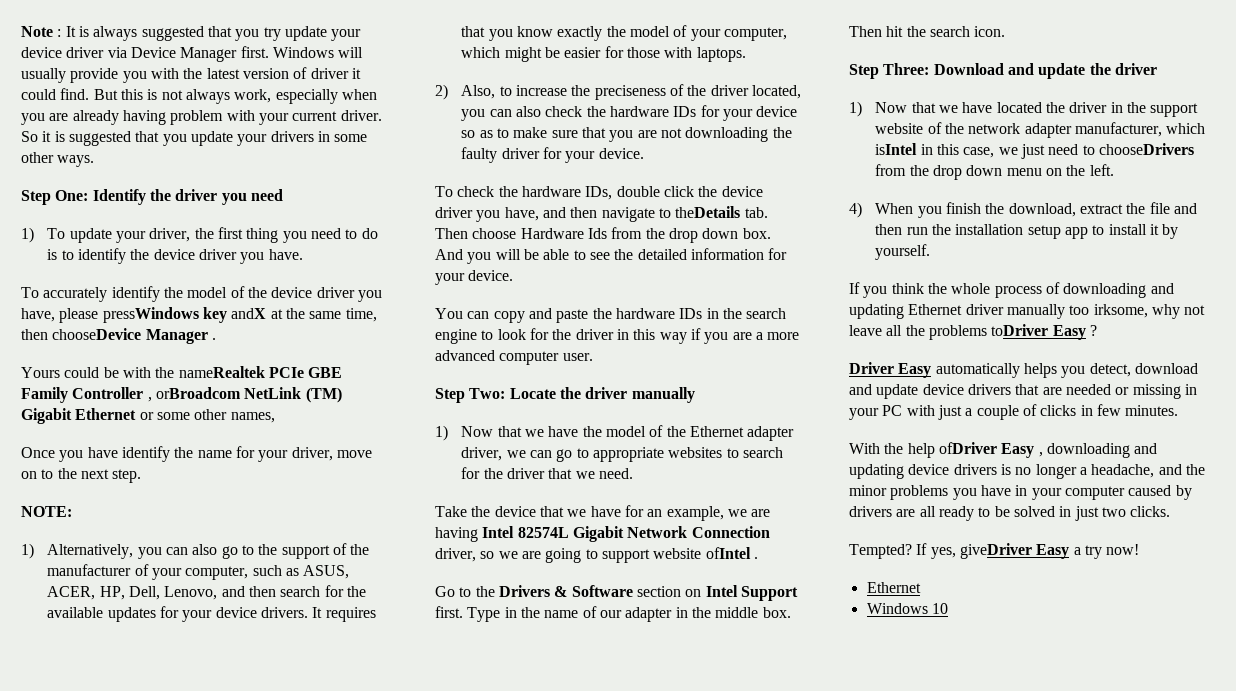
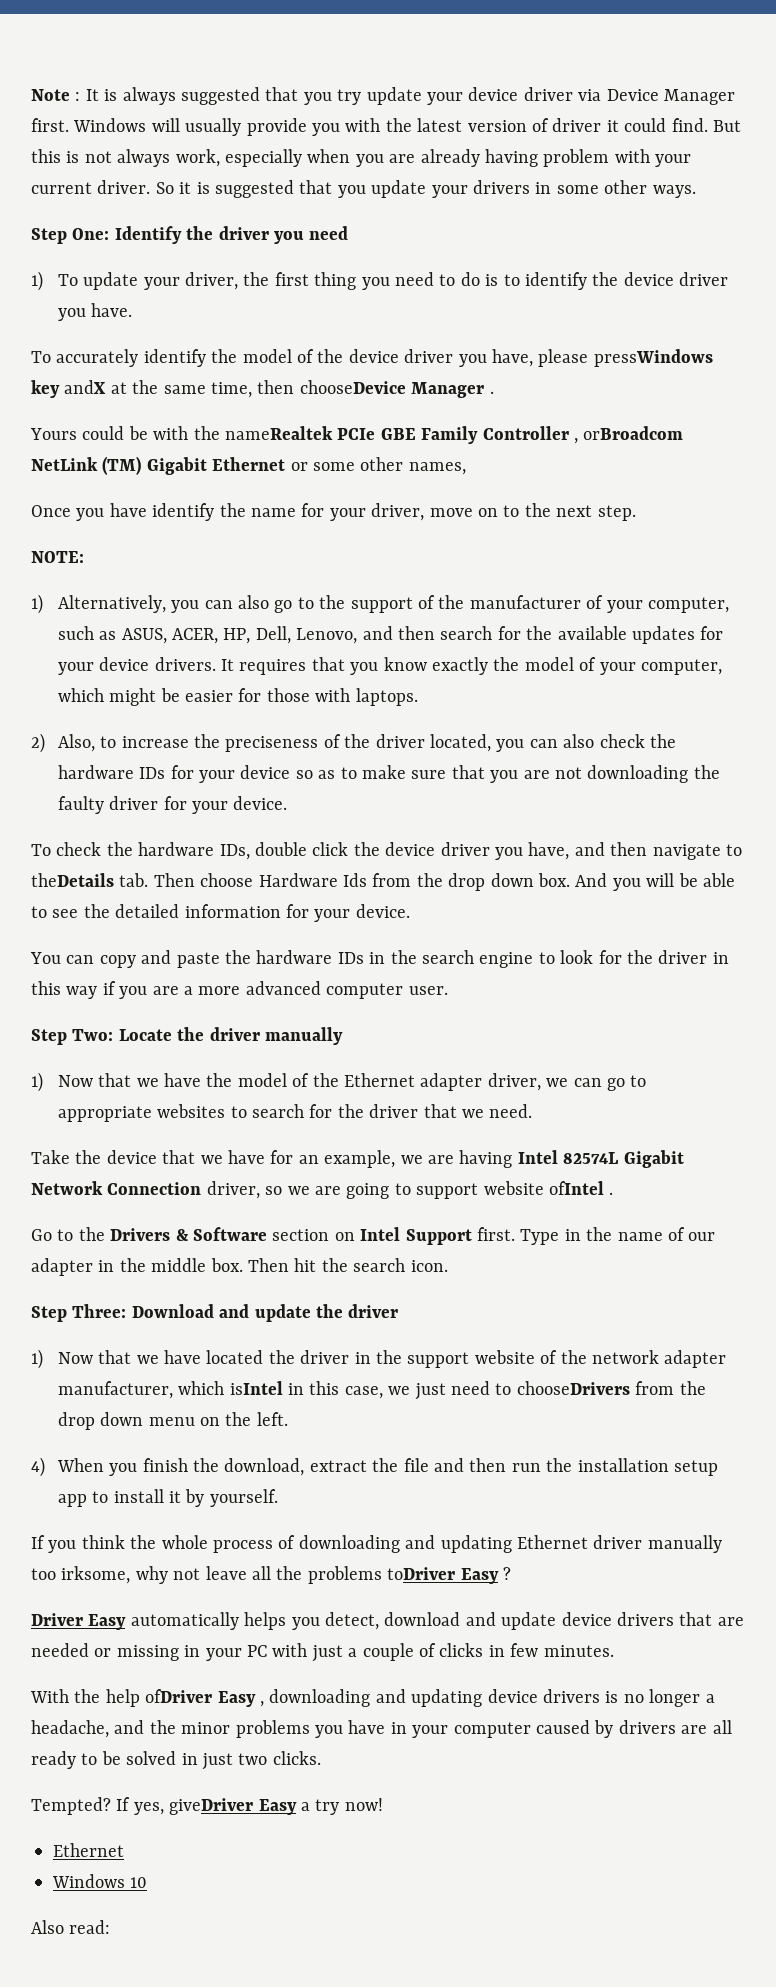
(948, 608) none -> [31,1920,111,1934] // Also read:

